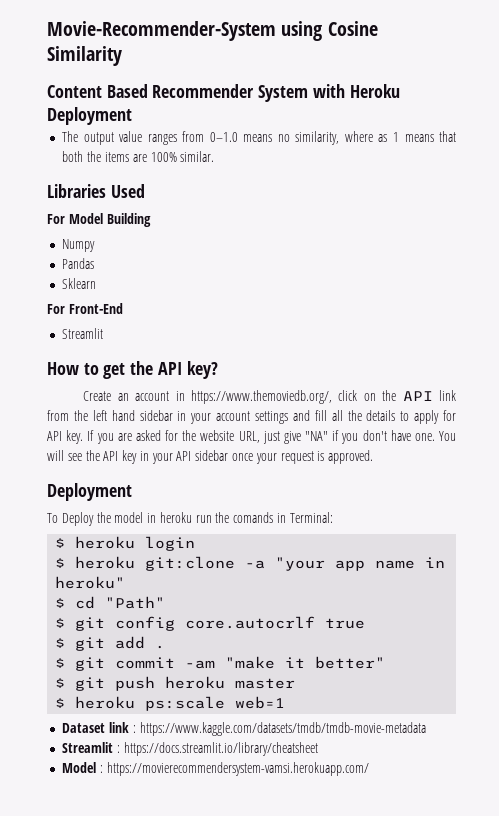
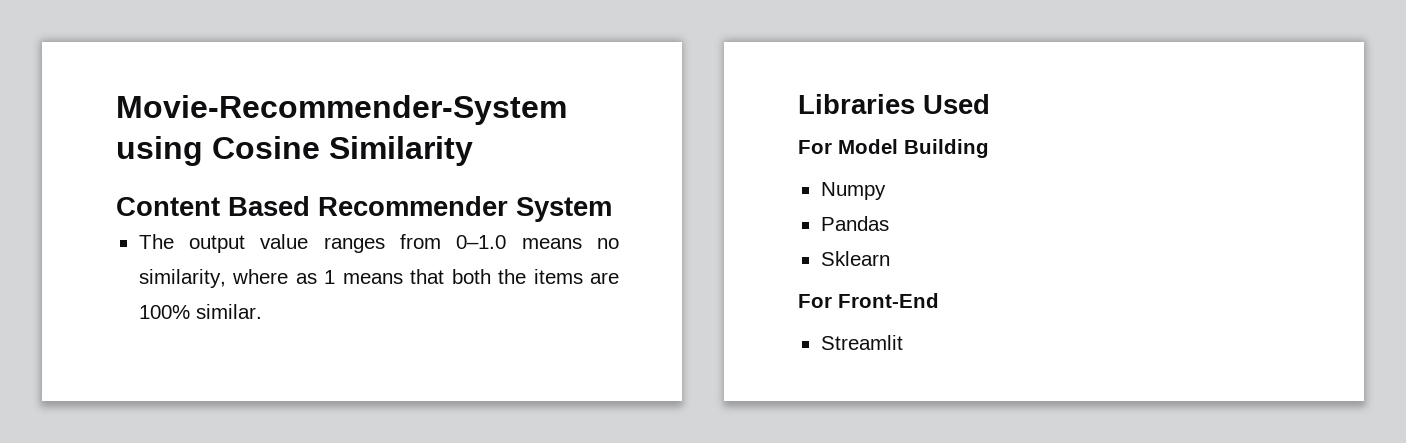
[312,84,400,98] [47,107,132,125] with Heroku Deployment -> (612, 209) none
[47,361,218,379] [83,390,457,404] [47,410,456,424] [47,430,457,444] [47,450,374,464] [47,483,132,501] [47,512,333,526] [55,536,196,551] [55,556,446,571] [55,576,126,589] [55,596,166,609] [55,616,366,631] [55,636,166,651] [55,656,386,671] [55,676,296,691] [55,696,286,711] [62,722,426,736] [62,742,318,756] [62,762,369,776] // How to get the API key? // Create an account in https://www.themoviedb.org/, click on the API link from the left hand sidebar in your account settings and fill all the details to apply for API key. If you are asked for the website URL, just give "NA" if you don't have one. You will see the API key in your API sidebar once your request is approved. // Deployment // To Deploy the model in heroku run the comands in Terminal: // $ heroku login // $ heroku git:clone -a "your app name in heroku" // $ cd "Path" // $ git config core.autocrlf true // $ git add . // $ git commit -am "make it better" // $ git push heroku master // $ heroku ps:scale web=1 // Dataset link : https://www.kaggle.com/datasets/tmdb/tmdb-movie-metadata // Streamlit : https://docs.streamlit.io/library/cheatsheet // Model : https://movierecommendersystem-vamsi.herokuapp.com/ -> (903, 342) none

